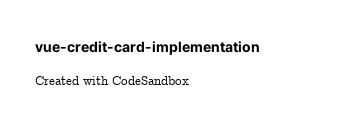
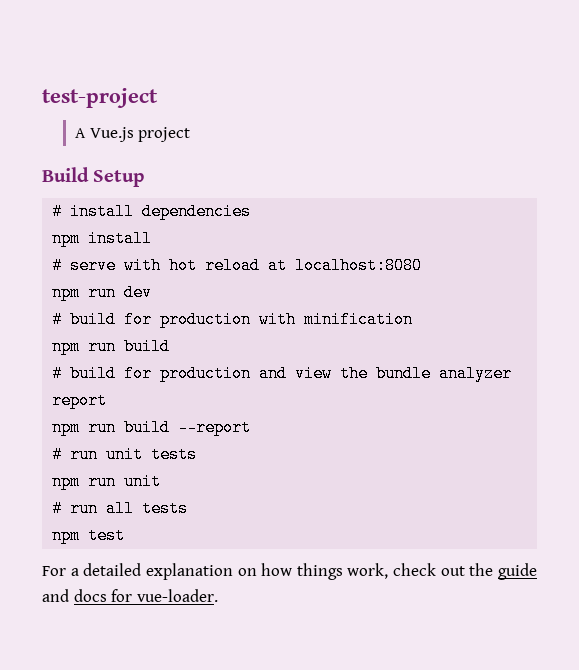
[35,41,260,55] [35,76,189,85] vue-credit-card-implementation // Created with CodeSandbox -> [42,88,158,108] [74,127,191,142] [42,167,145,187] [52,203,252,220] [52,230,153,247] [52,257,423,274] [52,284,153,301] [52,311,414,328] [52,338,171,355] [52,365,513,382] [52,392,108,409] [52,419,252,436] [52,446,198,463] [52,473,162,490] [52,500,189,517] [52,527,126,544] [42,563,537,580] [42,589,218,602] test-project // A Vue.js project // Build Setup // # install dependencies // npm install // # serve with hot reload at localhost:8080 // npm run dev // # build for production with minification // npm run build // # build for production and view the bundle analyzer report // npm run build --report // # run unit tests // npm run unit // # run all tests // npm test // For a detailed explanation on how things work, check out the guide and docs for vue-loader.

